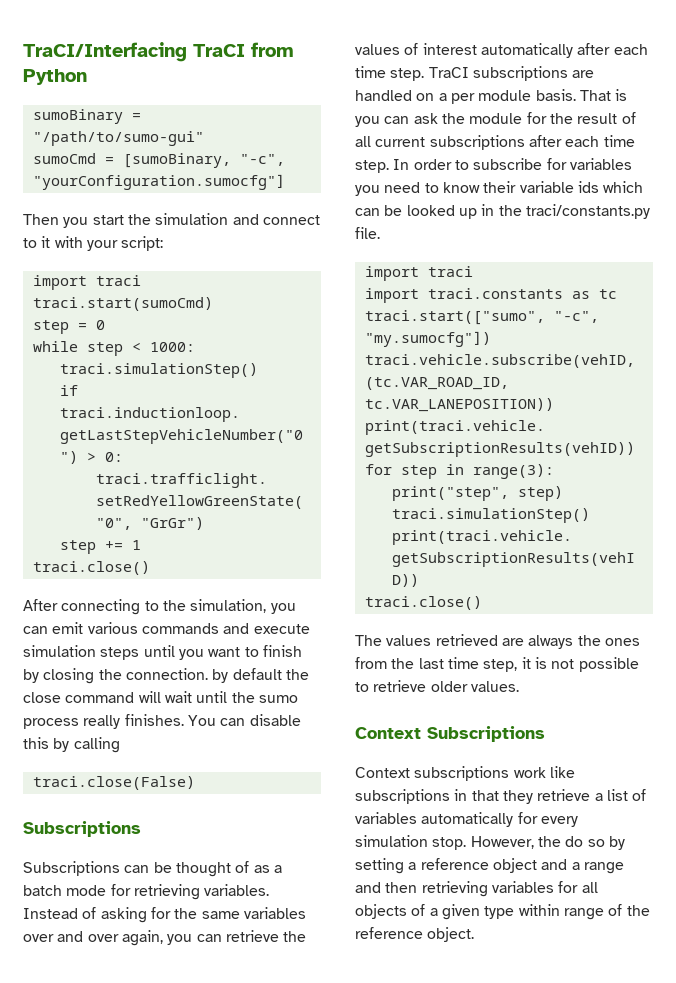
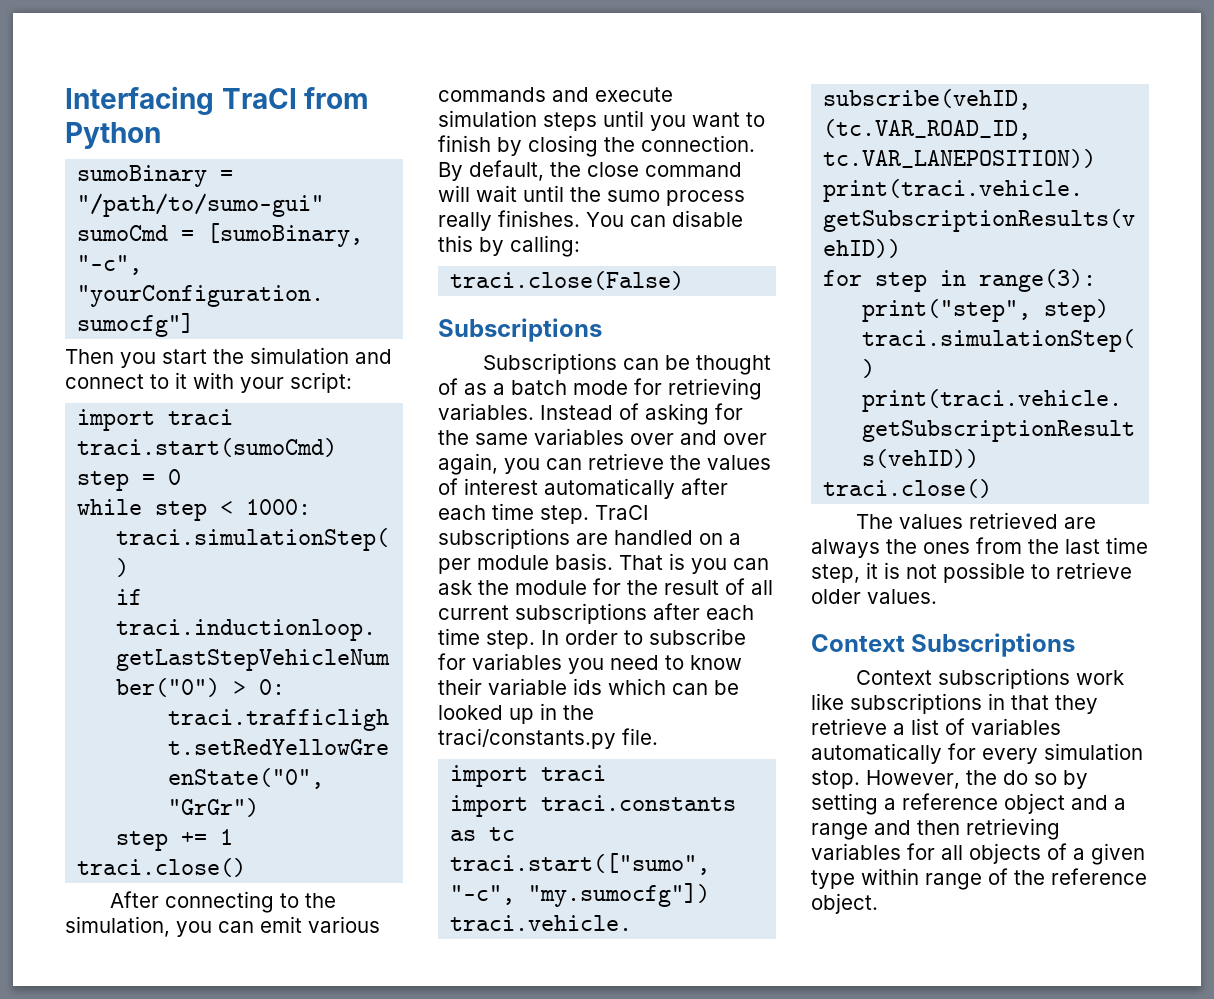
[23,42,187,62] TraCI/Interfacing -> [65,86,214,115] Interfacing
[212,668,282,683] by default -> [438,160,544,181] By default,
[73,737,120,753] calling -> [510,235,580,257] calling:

